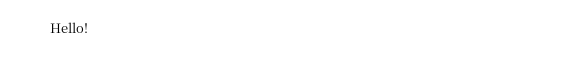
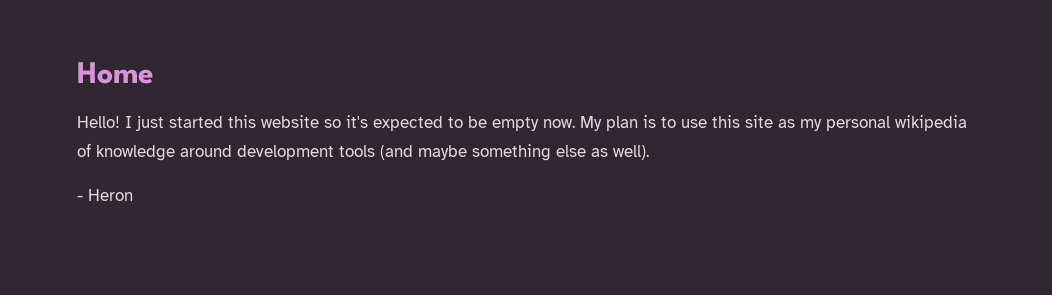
[50,22,88,33] Hello! -> [77,62,154,84] [77,115,967,131] [77,143,649,161] [77,189,133,201] Home // Hello! I just started this website so it's expected to be empty now. My plan is to use this site as my personal wikipedia of knowledge around development tools (and maybe something else as well). // - Heron

